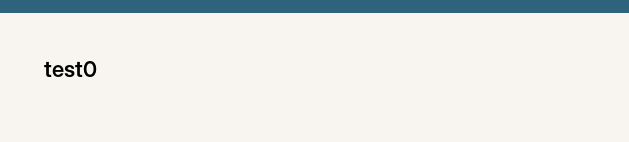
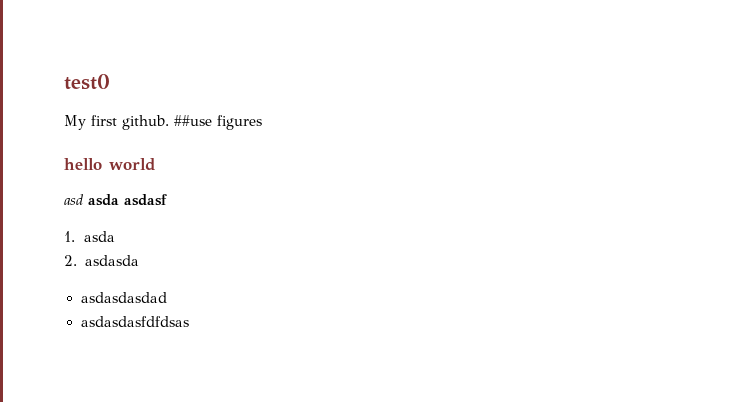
(97, 69) none -> [64,115,262,130] [64,158,156,171] [64,194,167,206] [64,231,115,242] [64,255,139,266] [80,292,167,303] [80,316,189,327] // My first github. ##use figures // hello world // asd asda asdasf // 1. asda // 2. asdasda // asdasdasdad // asdasdasfdfdsas

